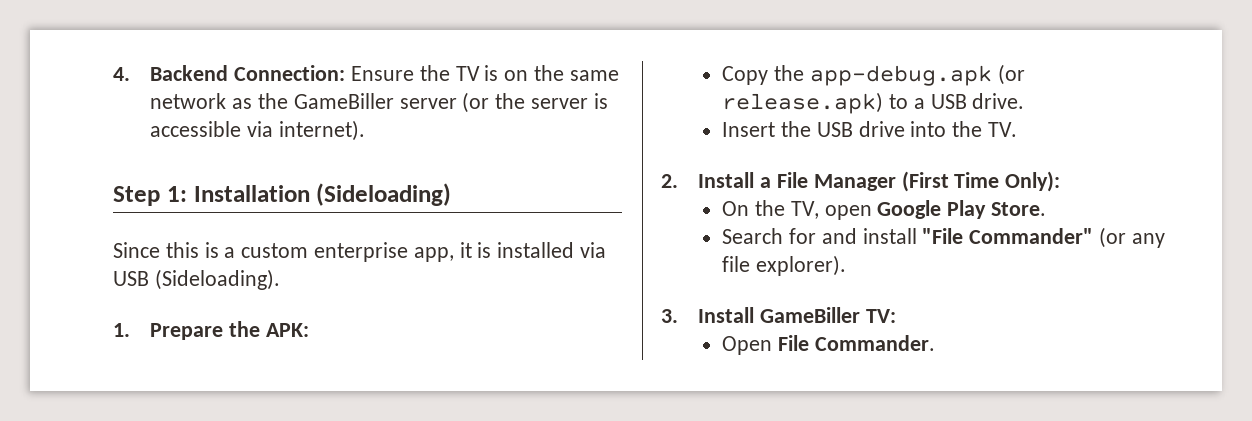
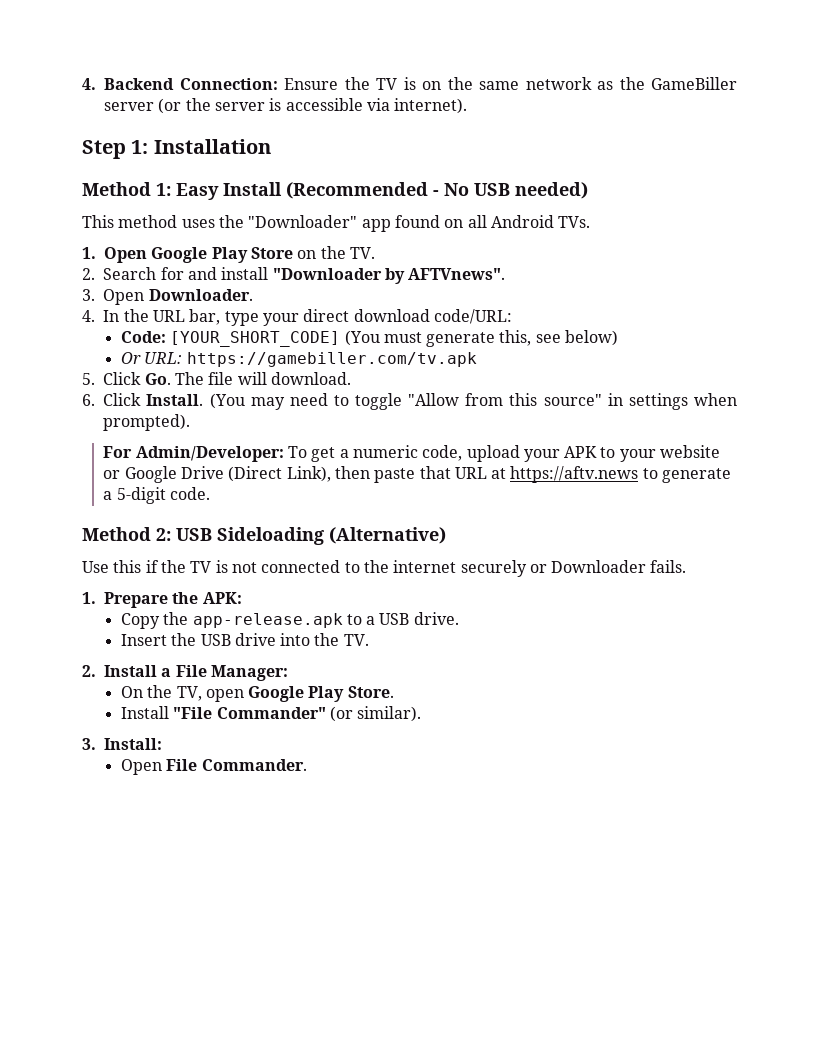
[316,183,452,206] [113,242,607,262] [113,269,280,290] (Sideloading) // Since this is a custom enterprise app, it is installed via USB (Sideloading). -> [82,182,588,200] [82,215,591,232] [82,246,375,263] [82,267,506,284] [82,289,253,305] [82,309,512,326] [120,330,619,347] [120,352,477,367] [82,372,351,385] [82,393,737,410] [103,414,191,431] [103,445,721,462] [103,466,732,483] [103,487,210,504] [82,527,446,545] [82,560,687,577] // Method 1: Easy Install (Recommended - No USB needed) // This method uses the "Downloader" app found on all Android TVs. // 1. Open Google Play Store on the TV. // 2. Search for and install "Downloader by AFTVnews". // 3. Open Downloader. // 4. In the URL bar, type your direct download code/URL: // Code: [YOUR_SHORT_CODE] (You must generate this, see below) // Or URL: https://gamebiller.com/tv.apk // 5. Click Go. The file will download. // 6. Click Install. (You may need to toggle "Allow from this source" in settings when prompted). // For Admin/Developer: To get a numeric code, upload your APK to your website or Google Drive (Direct Link), then paste that URL at https://aftv.news to generate a 5-digit code. // Method 2: USB Sideloading (Alternative) // Use this if the TV is not connected to the internet securely or Downloader fails.
[809,64,1025,86] [722,92,884,114] app-debug.apk (or release.apk) -> [192,613,343,628] app-release.apk
[813,171,1061,192] Manager (First Time Only): -> [210,665,288,681] Manager:
[722,227,1165,248] [722,255,846,276] [661,307,897,323] Search for and install "File Commander" (or any file explorer). // 3. Install GameBiller TV: -> [120,706,422,722] [82,738,162,750] Install "File Commander" (or similar). // 3. Install:

